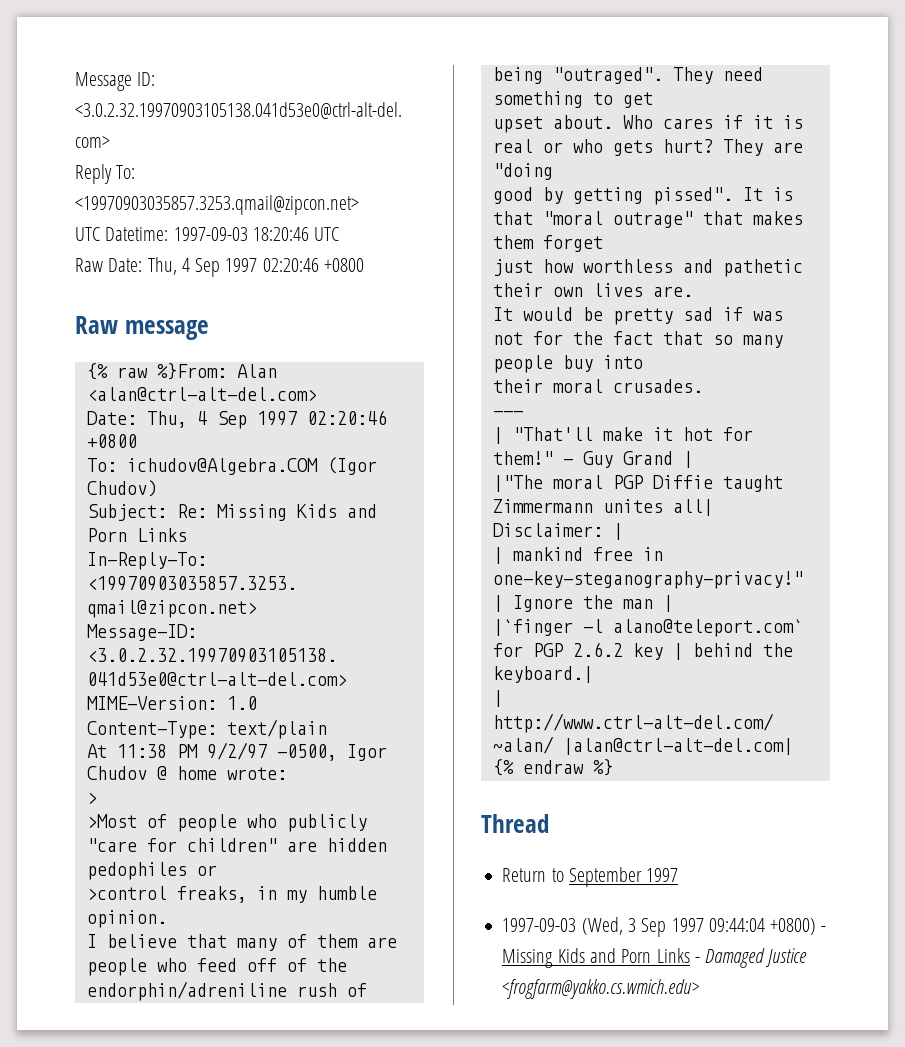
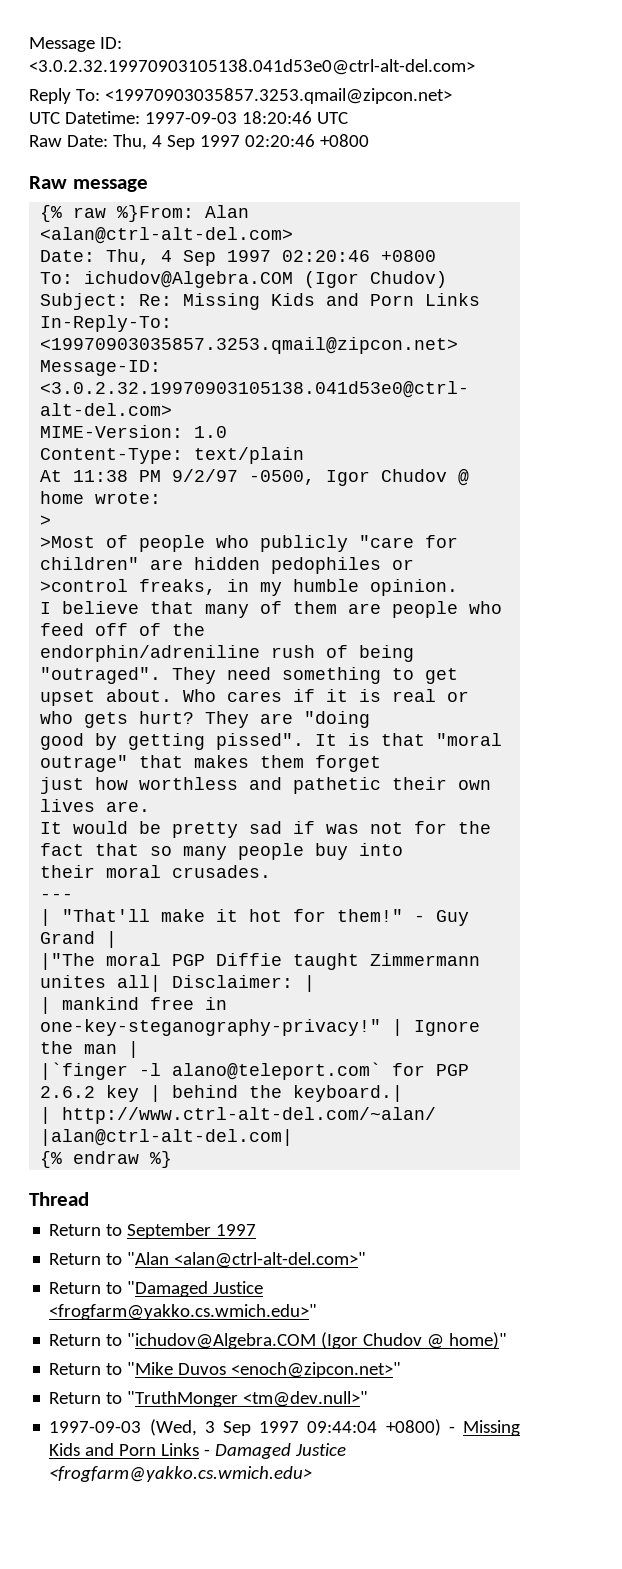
(679, 875) none -> [49,1252,367,1268] [49,1281,264,1297] [49,1304,318,1320] [49,1332,508,1349] [49,1362,402,1378] [49,1391,369,1407] // Return to "Alan <alan@ctrl-alt-del.com>" // Return to "Damaged Justice <frogfarm@yakko.cs.wmich.edu>" // Return to "ichudov@Algebra.COM (Igor Chudov @ home)" // Return to "Mike Duvos <enoch@zipcon.net>" // Return to "TruthMonger <tm@dev.null>"

